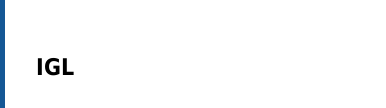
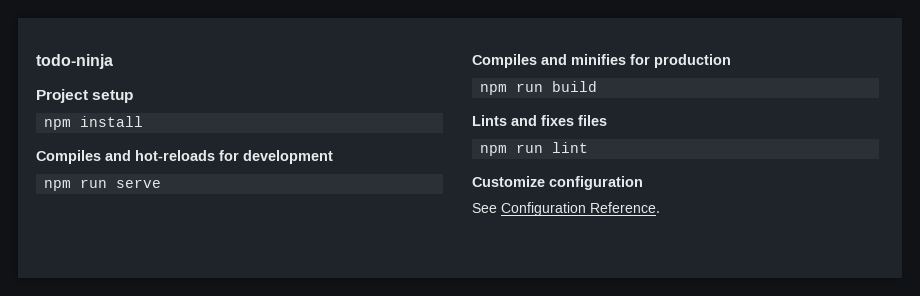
[36,57,74,76] IGL -> [36,54,113,69] [36,89,134,103] [44,116,144,130] [36,150,333,164] [44,179,162,191] [472,54,731,68] [480,81,598,95] [472,115,607,126] [480,142,589,156] [472,176,643,190] [472,202,660,216] todo-ninja // Project setup // npm install // Compiles and hot-reloads for development // npm run serve // Compiles and minifies for production // npm run build // Lints and fixes files // npm run lint // Customize configuration // See Configuration Reference.

